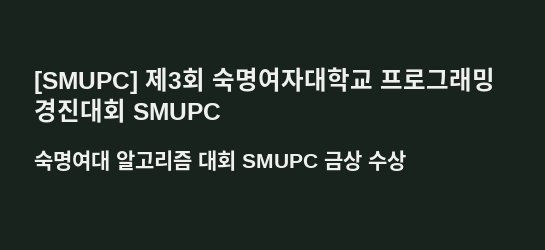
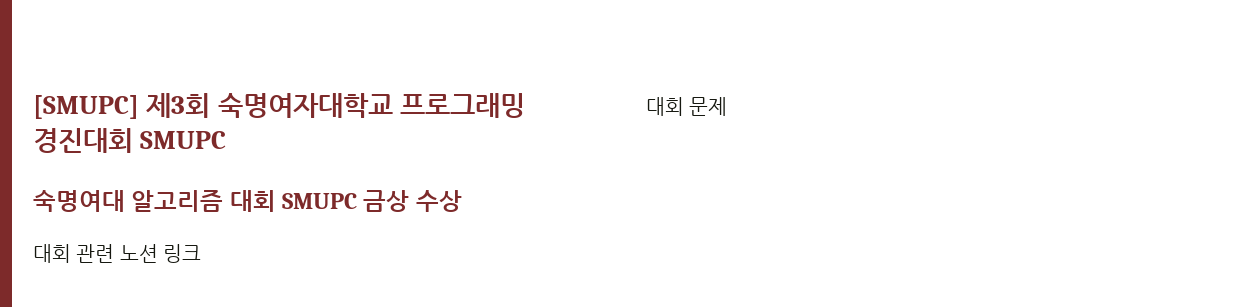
(406, 160) none -> [33,244,202,263] [646,97,728,116] // 대회 관련 노션 링크 // 대회 문제

